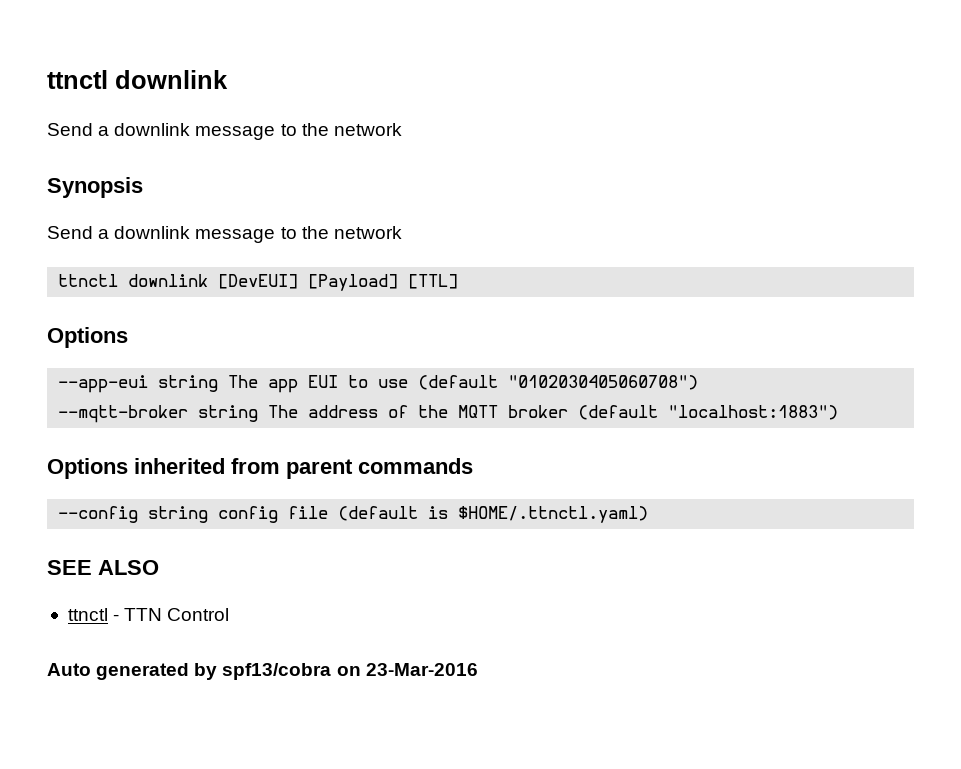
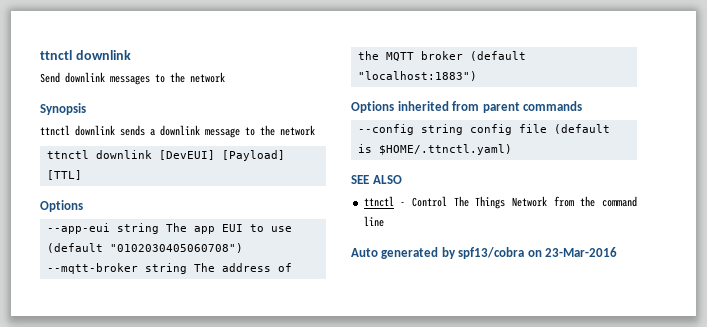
[98,123,276,140] a downlink message -> [65,72,150,85] downlink messages
[47,226,93,239] Send -> [40,125,145,136] ttnctl downlink sends
[124,608,163,621] TTN -> (406, 204) none
(230, 614) none -> [453,196,637,209] [363,216,384,227] The Things Network from the command line

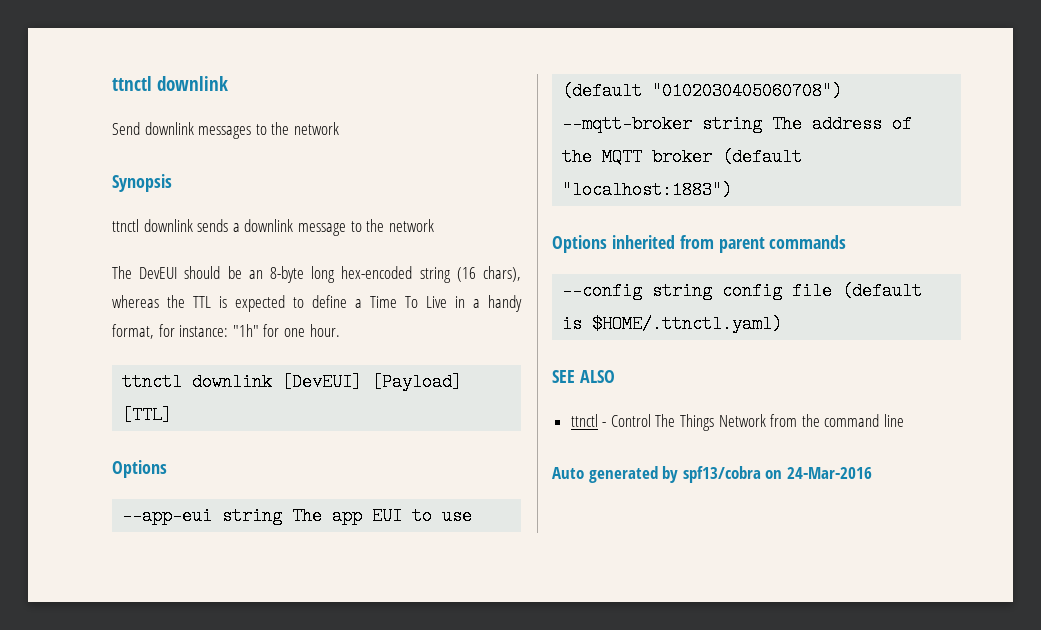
(315, 130) none -> [112,266,521,283] [112,295,522,312] [112,324,340,339] // The DevEUI should be an 8-byte long hex-encoded string (16 chars), whereas the TTL is expected to define a Time To Live in a handy format, for instance: "1h" for one hour.
[544,247,617,257] 23-Mar-2016 -> [786,467,872,479] 24-Mar-2016

